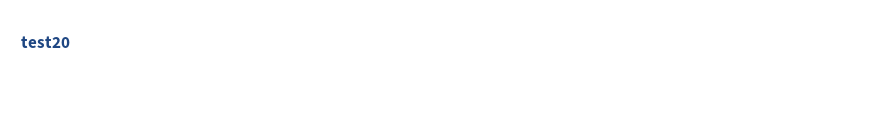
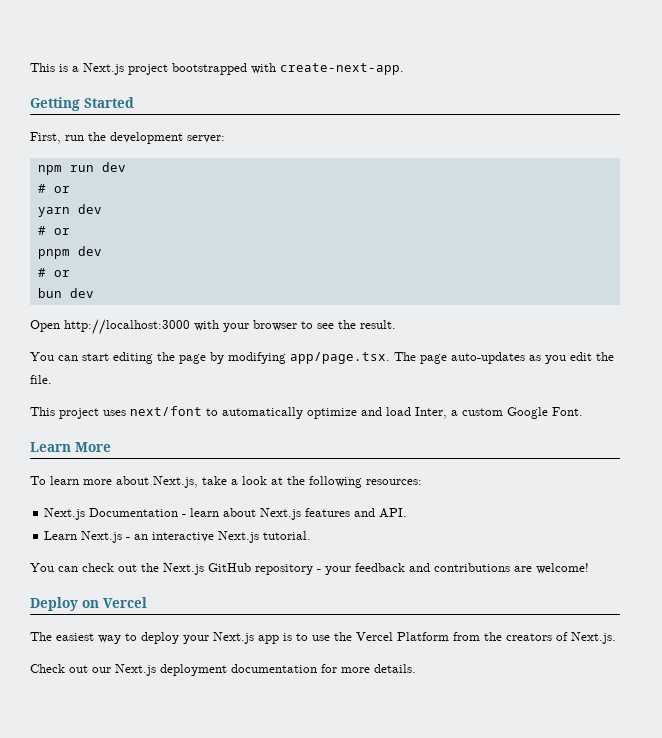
[21,36,70,48] test20 -> [30,63,404,75] [30,97,134,111] [30,132,225,144] [37,162,126,175] [37,184,70,193] [37,204,102,217] [37,226,70,235] [37,246,102,259] [37,268,70,277] [37,288,94,298] [30,319,396,335] [30,352,614,364] [30,375,52,384] [30,406,583,419] [30,442,111,452] [30,476,422,488] [44,508,408,520] [44,531,312,543] [30,563,589,575] [30,597,147,611] [30,632,616,644] [30,664,416,676] This is a Next.js project bootstrapped with create-next-app. // Getting Started // First, run the development server: // npm run dev // # or // yarn dev // # or // pnpm dev // # or // bun dev // Open http://localhost:3000 with your browser to see the result. // You can start editing the page by modifying app/page.tsx. The page auto-updates as you edit the file. // This project uses next/font to automatically optimize and load Inter, a custom Google Font. // Learn More // To learn more about Next.js, take a look at the following resources: // Next.js Documentation - learn about Next.js features and API. // Learn Next.js - an interactive Next.js tutorial. // You can check out the Next.js GitHub repository - your feedback and contributions are welcome! // Deploy on Vercel // The easiest way to deploy your Next.js app is to use the Vercel Platform from the creators of Next.js. // Check out our Next.js deployment documentation for more details.

